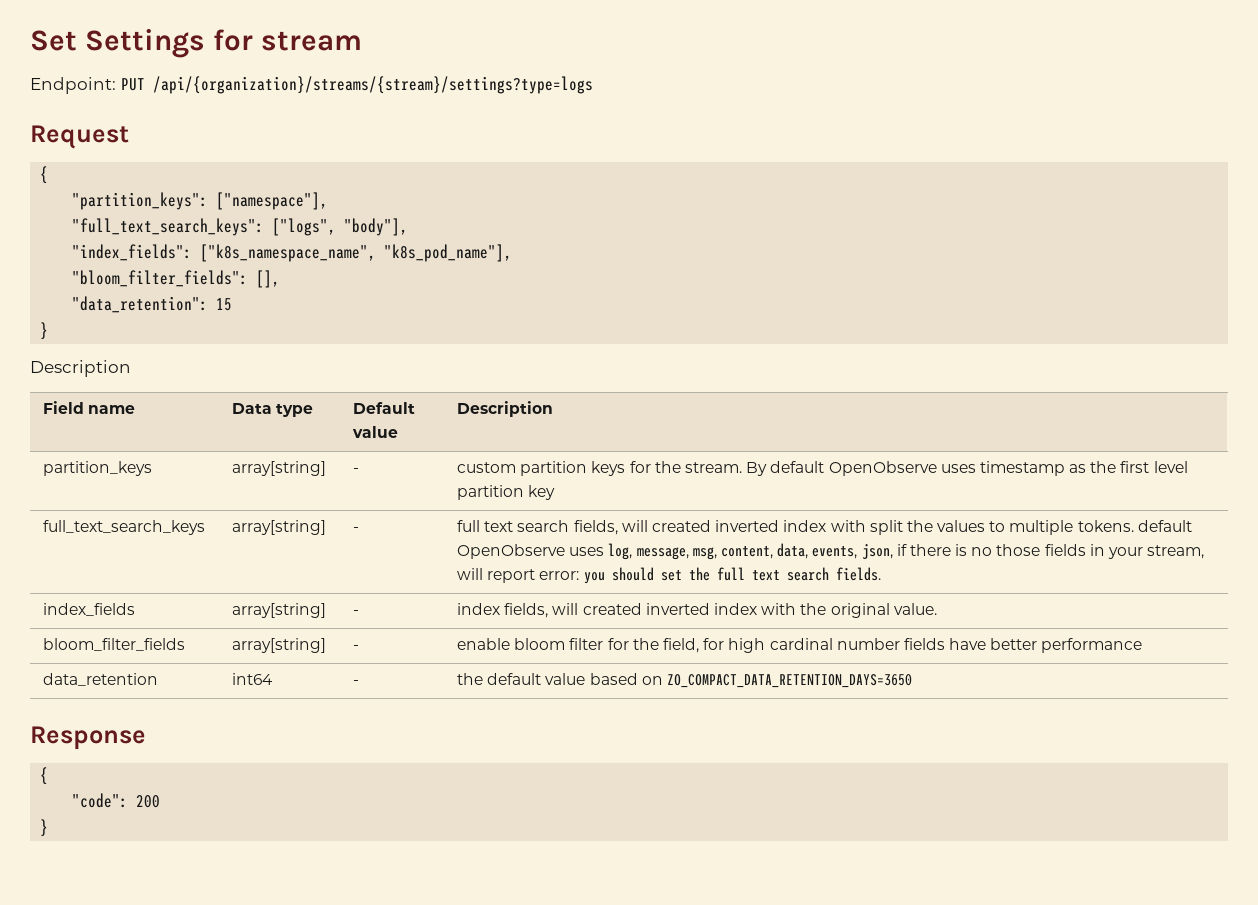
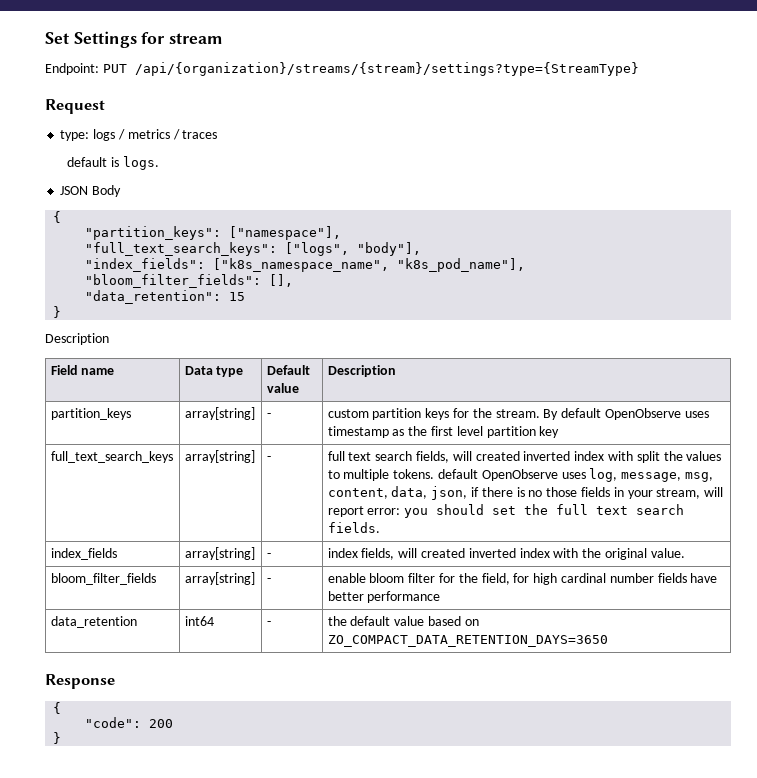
[152,76,593,94] /api/{organization}/streams/{stream}/settings?type=logs -> [134,62,639,76] /api/{organization}/streams/{stream}/settings?type={StreamType}
(129, 137) none -> [60,129,218,141] [67,156,160,170] [60,185,122,197] // type: logs / metrics / traces // default is logs. // JSON Body
[812,546,858,559] events, -> (428, 492) none

